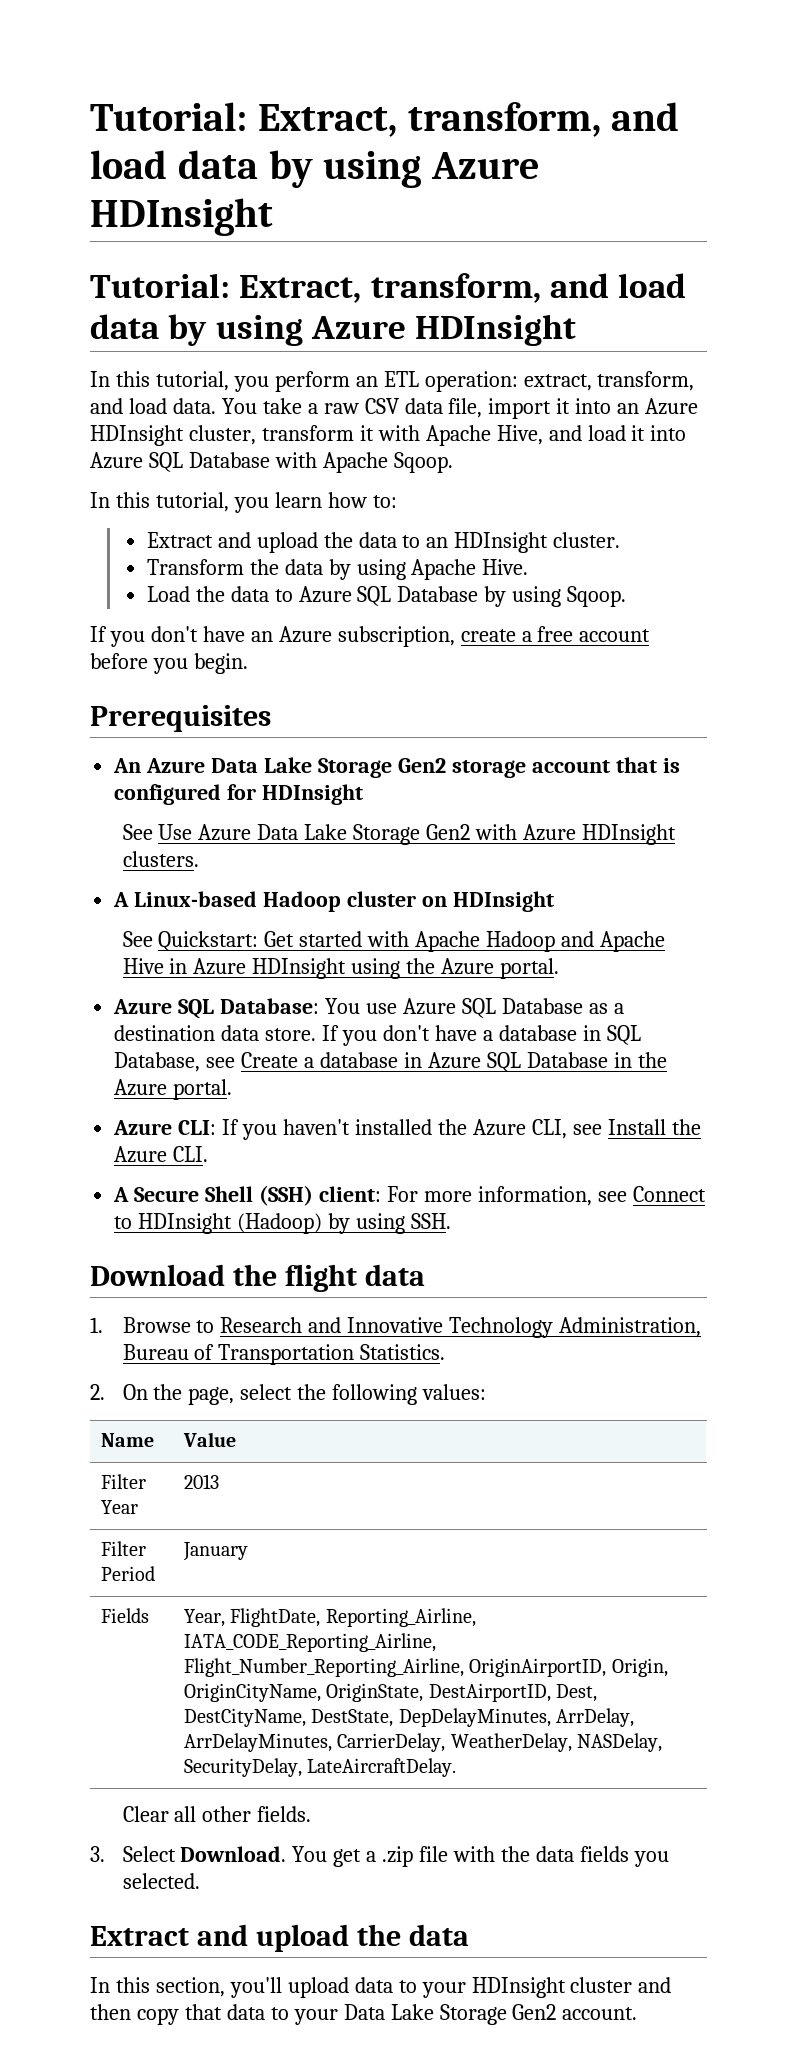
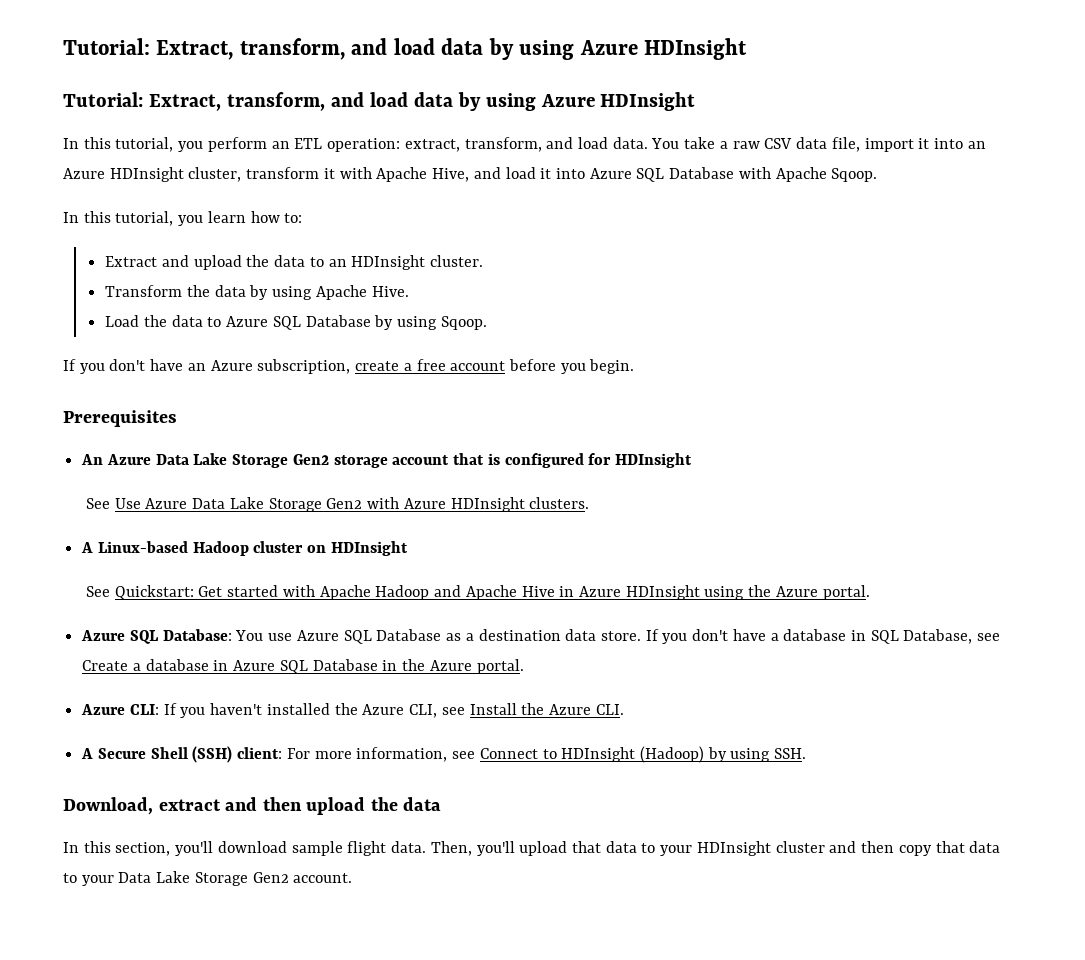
[90,1264,425,1292] [90,1317,702,1338] [122,1344,446,1365] [90,1384,487,1405] [100,1433,154,1447] [182,1432,236,1447] [100,1474,146,1489] [100,1500,138,1514] [183,1474,219,1489] [100,1541,146,1556] [100,1566,155,1581] [182,1542,248,1561] [100,1608,149,1623] [183,1608,476,1627] [183,1633,436,1652] [183,1658,668,1677] [183,1683,597,1702] [183,1708,634,1727] [183,1733,662,1752] [183,1758,457,1777] [122,1806,312,1822] [90,1846,669,1867] [122,1873,200,1889] [90,1924,248,1946] Download the flight data // 1. Browse to Research and Innovative Technology Administration, Bureau of Transportation Statistics. // 2. On the page, select the following values: // Name | Value // Filter Year | 2013 // Filter Period | January // Fields | Year, FlightDate, Reporting_Airline, IATA_CODE_Reporting_Airline, Flight_Number_Reporting_Airline, OriginAirportID, Origin, OriginCityName, OriginState, DestAirportID, Dest, DestCityName, DestState, DepDelayMinutes, ArrDelay, ArrDelayMinutes, CarrierDelay, WeatherDelay, NASDelay, SecurityDelay, LateAircraftDelay. // Clear all other fields. // 3. Select Download. You get a .zip file with the data fields you selected. // Extract and -> [63,797,302,815] Download, extract and then
[287,1977,349,1998] upload -> [217,841,601,856] download sample flight data. Then, you'll upload that

